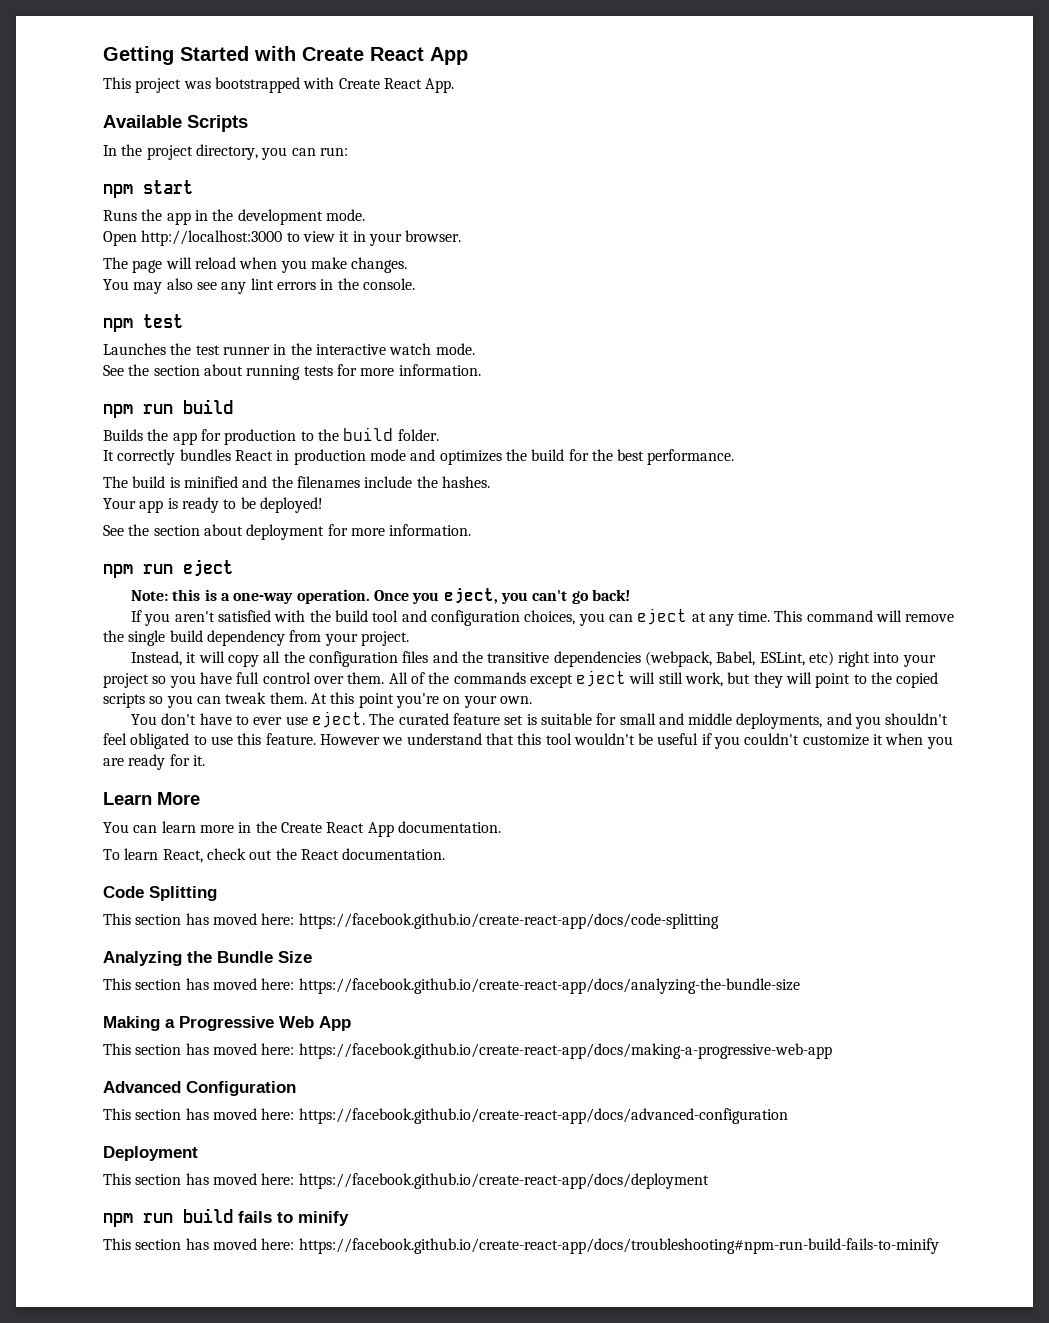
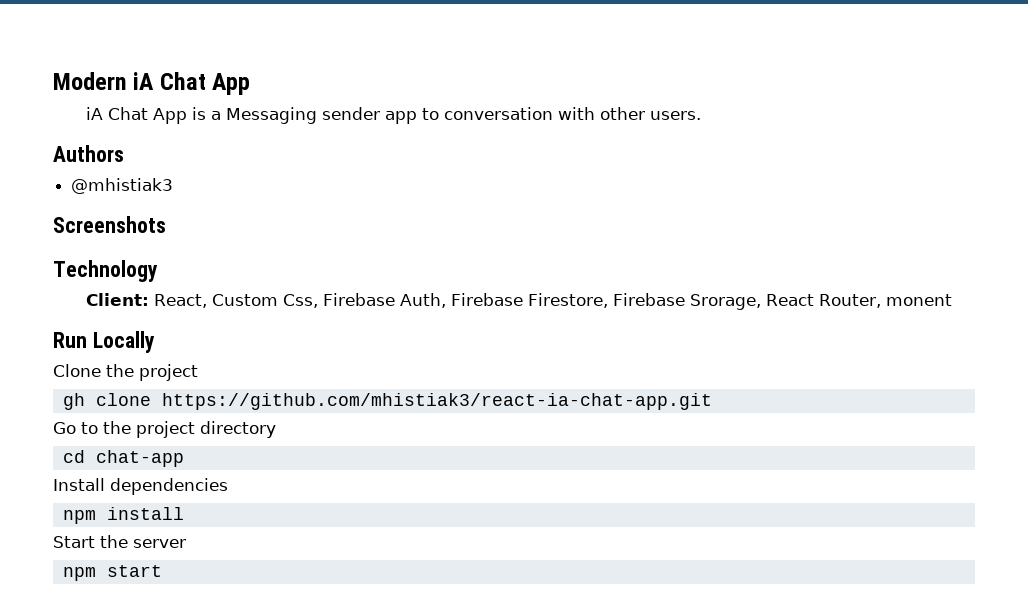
[103,46,468,65] [103,77,455,93] [103,115,248,132] [103,144,348,160] [103,180,193,198] [103,209,365,225] [103,230,462,246] [103,257,408,273] [103,278,415,294] [103,314,183,332] [103,343,475,355] [103,364,481,380] [103,399,233,418] [103,427,439,445] [103,449,735,465] [103,476,490,488] [103,497,323,513] [103,524,472,540] [103,559,233,578] [131,588,630,604] [131,608,955,626] [103,630,409,646] [131,651,936,667] [103,670,939,688] [103,692,532,708] [131,711,949,729] [103,733,953,749] [103,754,205,770] [103,792,200,805] [103,821,501,837] [103,848,446,863] [103,886,217,901] [103,913,719,929] [103,951,312,966] [103,978,800,994] [103,1016,351,1031] [103,1043,832,1059] [103,1081,296,1096] [103,1108,788,1124] [103,1146,198,1161] [103,1173,709,1189] [103,1208,349,1227] [103,1238,939,1254] Getting Started with Create React App // This project was bootstrapped with Create React App. // Available Scripts // In the project directory, you can run: // npm start // Runs the app in the development mode. // Open http://localhost:3000 to view it in your browser. // The page will reload when you make changes. // You may also see any lint errors in the console. // npm test // Launches the test runner in the interactive watch mode. // See the section about running tests for more information. // npm run build // Builds the app for production to the build folder. // It correctly bundles React in production mode and optimizes the build for the best performance. // The build is minified and the filenames include the hashes. // Your app is ready to be deployed! // See the section about deployment for more information. // npm run eject // Note: this is a one-way operation. Once you eject, you can't go back! // If you aren't satisfied with the build tool and configuration choices, you can eject at any time. This command will remove the single build dependency from your project. // Instead, it will copy all the configuration files and the transitive dependencies (webpack, Babel, ESLint, etc) right into your project so you have full control over them. All of the commands except eject will still work, but they will point to the copied scripts so you can tweak them. At this point you're on your own. // You don't have to ever use eject. The curated feature set is suitable for small and middle deployments, and you shouldn't feel obligated to use this feature. However we understand that this tool wouldn't be useful if you couldn't customize it when you are ready for it. // Learn More // You can learn more in the Create React App documentation. // To learn React, check out the React documentation. // Code Splitting // This section has moved here: https://facebook.github.io/create-react-app/docs/code-splitting // Analyzing the Bundle Size // This section has moved here: https://facebook.github.io/create-react-app/docs/analyzing-the-bundle-size // Making a Progressive Web App // This section has moved here: https://facebook.github.io/create-react-app/docs/making-a-progressive-web-app // Advanced Configuration // This section has moved here: https://facebook.github.io/create-react-app/docs/advanced-configuration // Deployment // This section has moved here: https://facebook.github.io/create-react-app/docs/deployment // npm run build fails to minify // This section has moved here: https://facebook.github.io/create-react-app/docs/troubleshooting#npm-run-build-fails-to-minify -> [53,72,251,95] [86,107,702,124] [53,145,124,162] [71,178,174,194] [53,216,166,233] [53,260,158,282] [86,293,953,310] [53,331,155,353] [53,364,198,381] [62,393,712,410] [53,421,276,438] [62,450,184,467] [53,478,228,495] [62,507,184,524] [53,535,186,548] [62,565,162,581] Modern iA Chat App // iA Chat App is a Messaging sender app to conversation with other users. // Authors // @mhistiak3 // Screenshots // Technology // Client: React, Custom Css, Firebase Auth, Firebase Firestore, Firebase Srorage, React Router, monent // Run Locally // Clone the project // gh clone https://github.com/mhistiak3/react-ia-chat-app.git // Go to the project directory // cd chat-app // Install dependencies // npm install // Start the server // npm start

